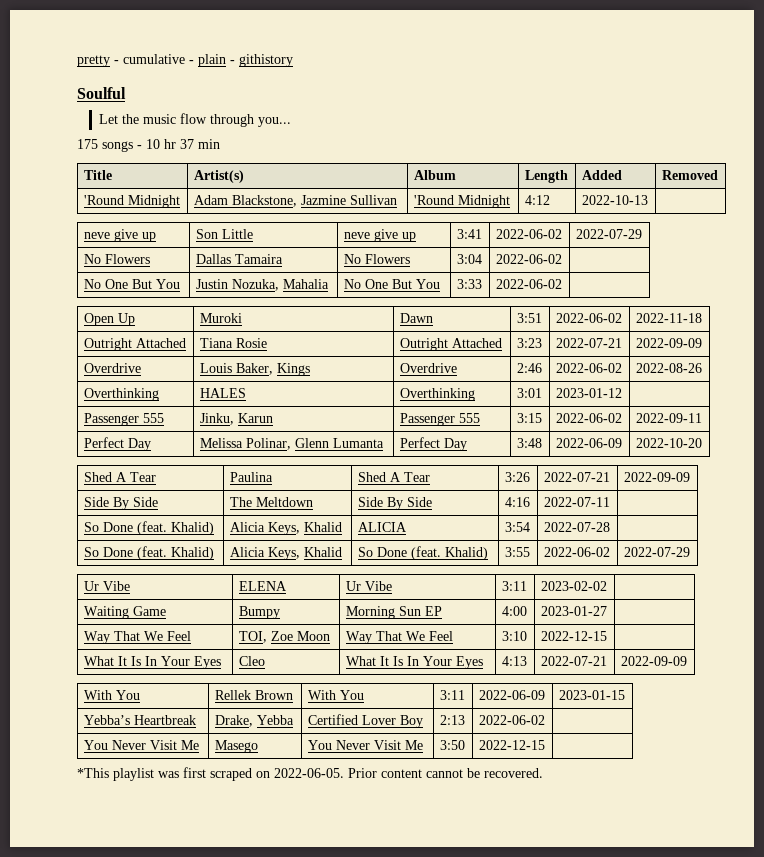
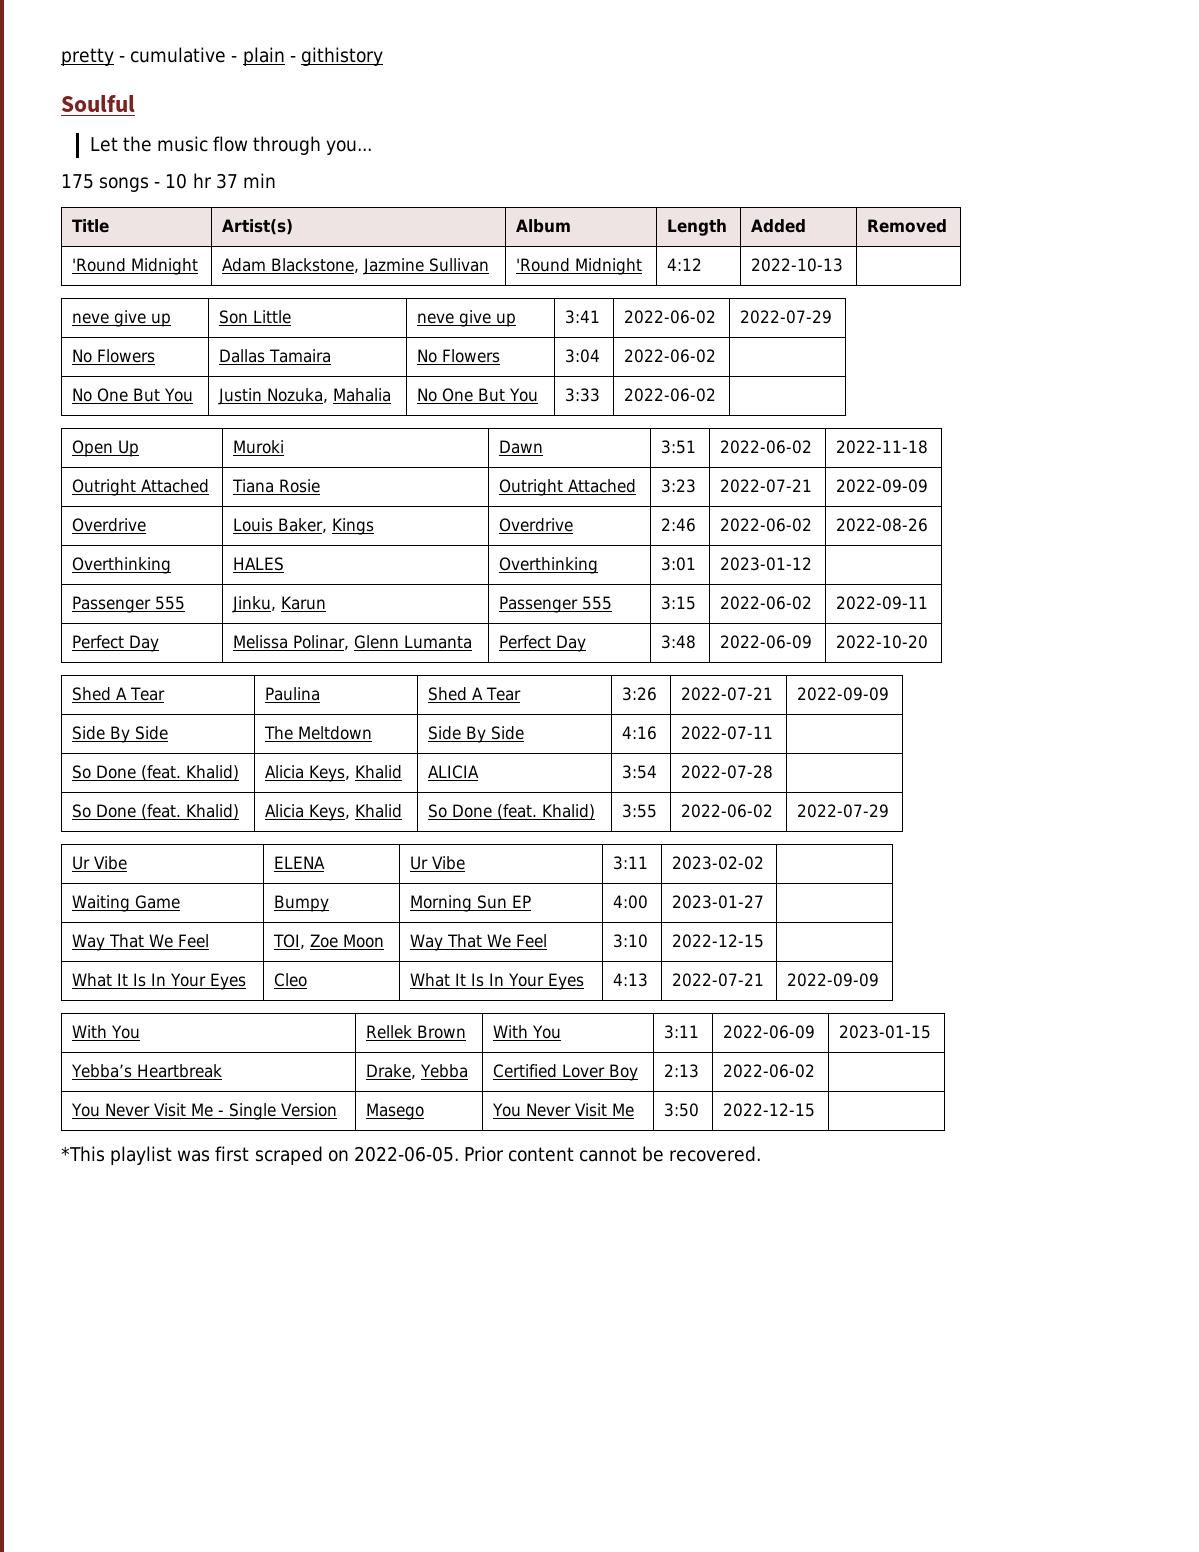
(199, 745) none -> [218,1103,338,1120] - Single Version

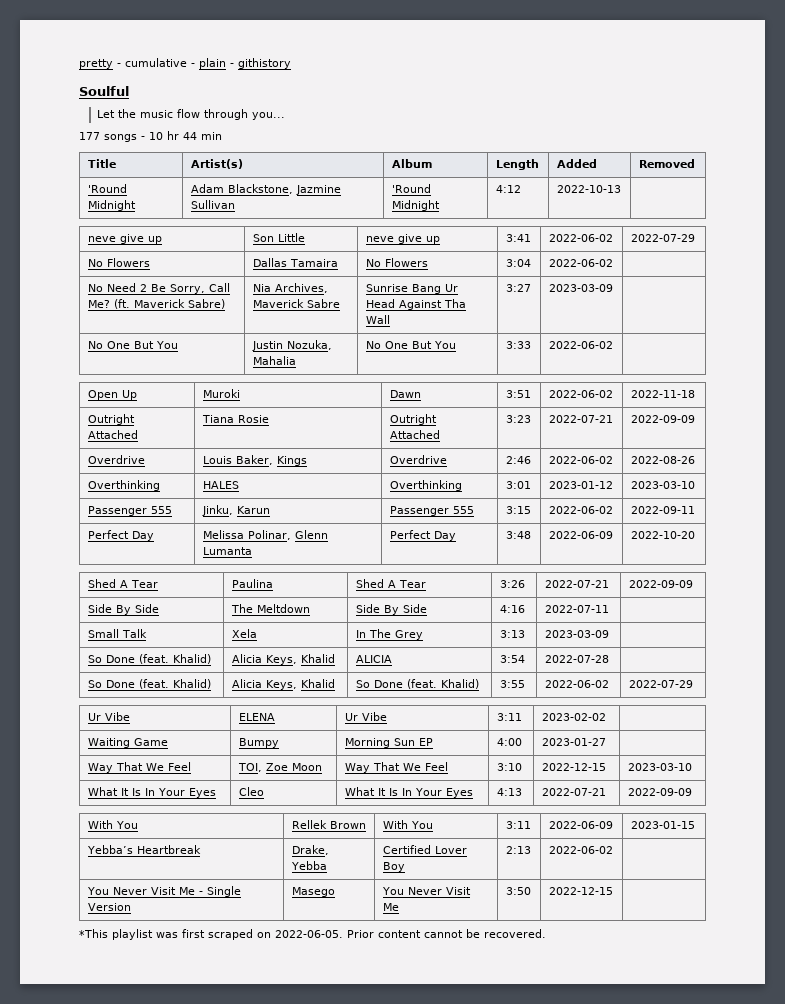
[61,174,94,189] 175 -> [79,132,100,140] 177
[215,173,238,189] 37 -> [183,132,197,140] 44
(717, 356) none -> [87,283,230,294] [87,299,225,309] [252,283,328,293] [252,299,340,308] [365,284,458,294] [365,299,466,310] [365,315,390,324] [505,284,531,292] [548,284,613,292] // No Need 2 Be Sorry, Call Me? (ft. Maverick Sabre) | Nia Archives, Maverick Sabre | Sunrise Bang Ur Head Against Tha Wall | 3:27 | 2023-03-09 |
(813, 564) none -> [630,481,695,489] 2023-03-10
(774, 733) none -> [87,629,147,638] [231,629,257,638] [355,629,423,640] [499,630,525,638] [544,630,609,638] // Small Talk | Xela | In The Grey | 3:13 | 2023-03-09 |
(765, 941) none -> [627,763,692,771] 2023-03-10

